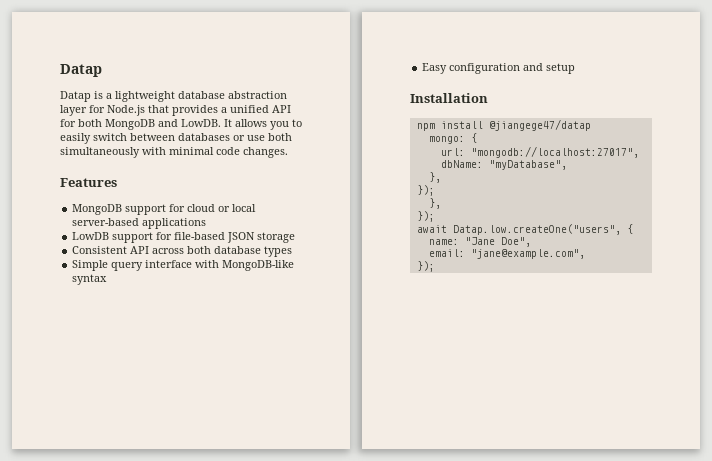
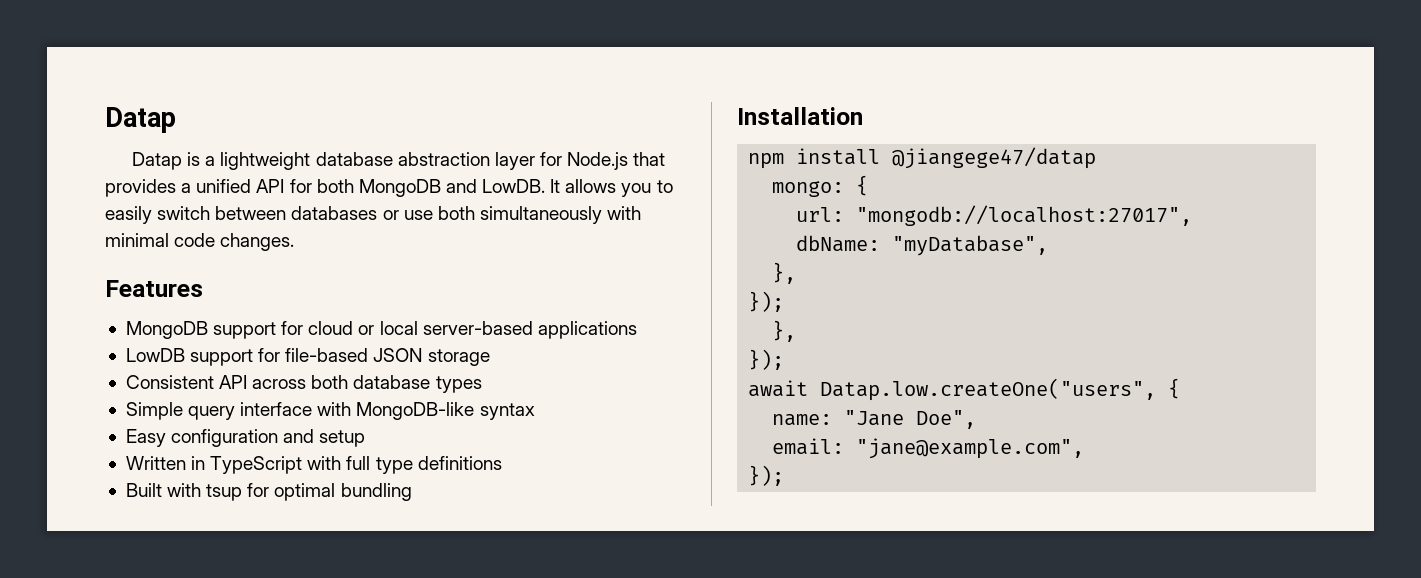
(576, 68) none -> [125,456,502,474] [125,483,412,501] // Written in TypeScript with full type definitions // Built with tsup for optimal bundling

